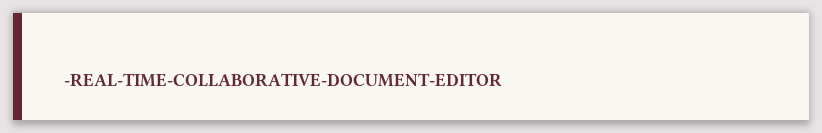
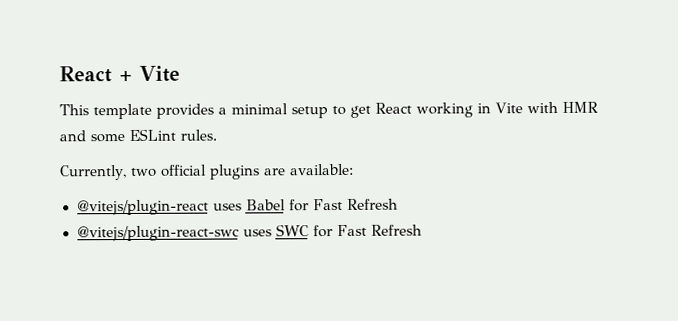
[64,73,502,87] -REAL-TIME-COLLABORATIVE-DOCUMENT-EDITOR -> [59,65,180,83] [59,101,598,120] [59,128,217,143] [60,163,354,181] [76,198,398,216] [76,224,422,242] React + Vite // This template provides a minimal setup to get React working in Vite with HMR and some ESLint rules. // Currently, two official plugins are available: // @vitejs/plugin-react uses Babel for Fast Refresh // @vitejs/plugin-react-swc uses SWC for Fast Refresh

